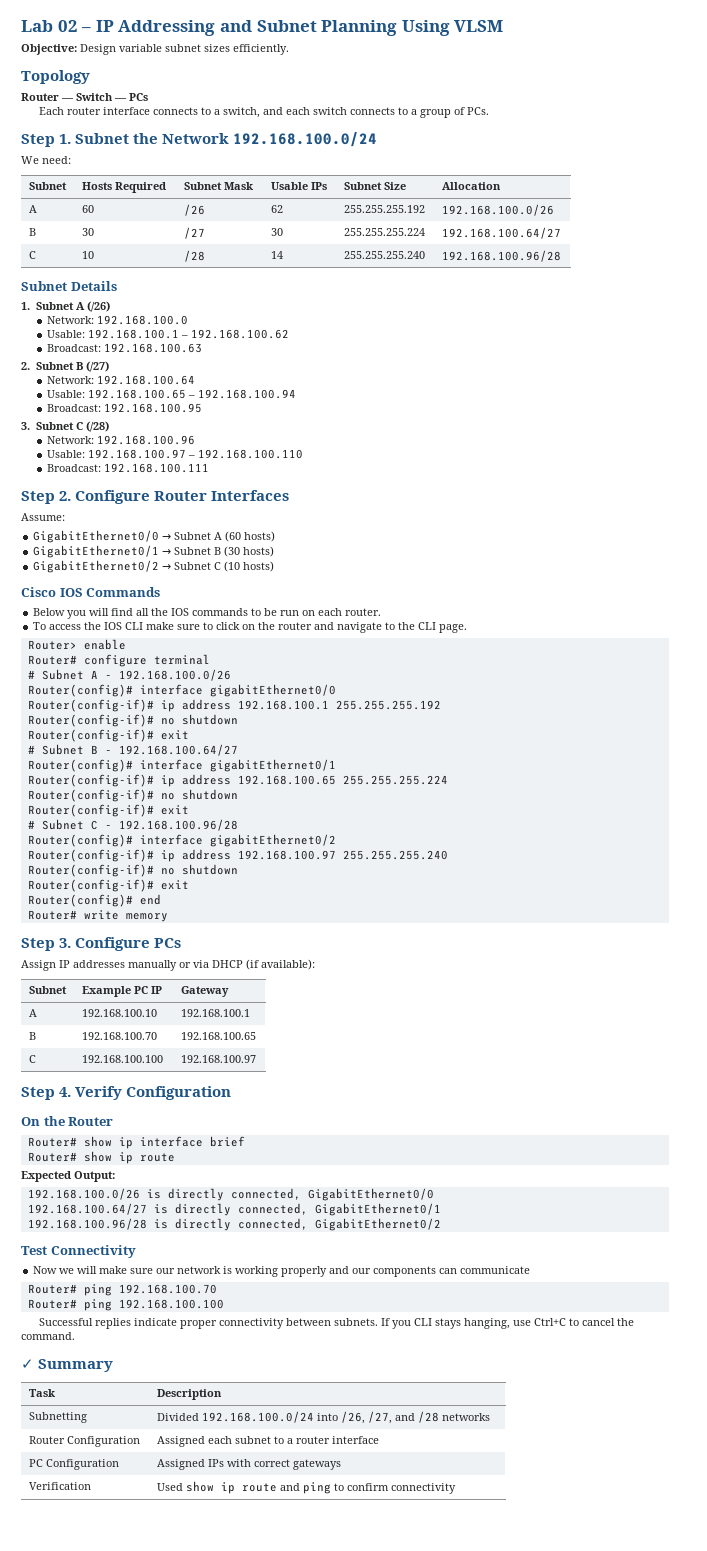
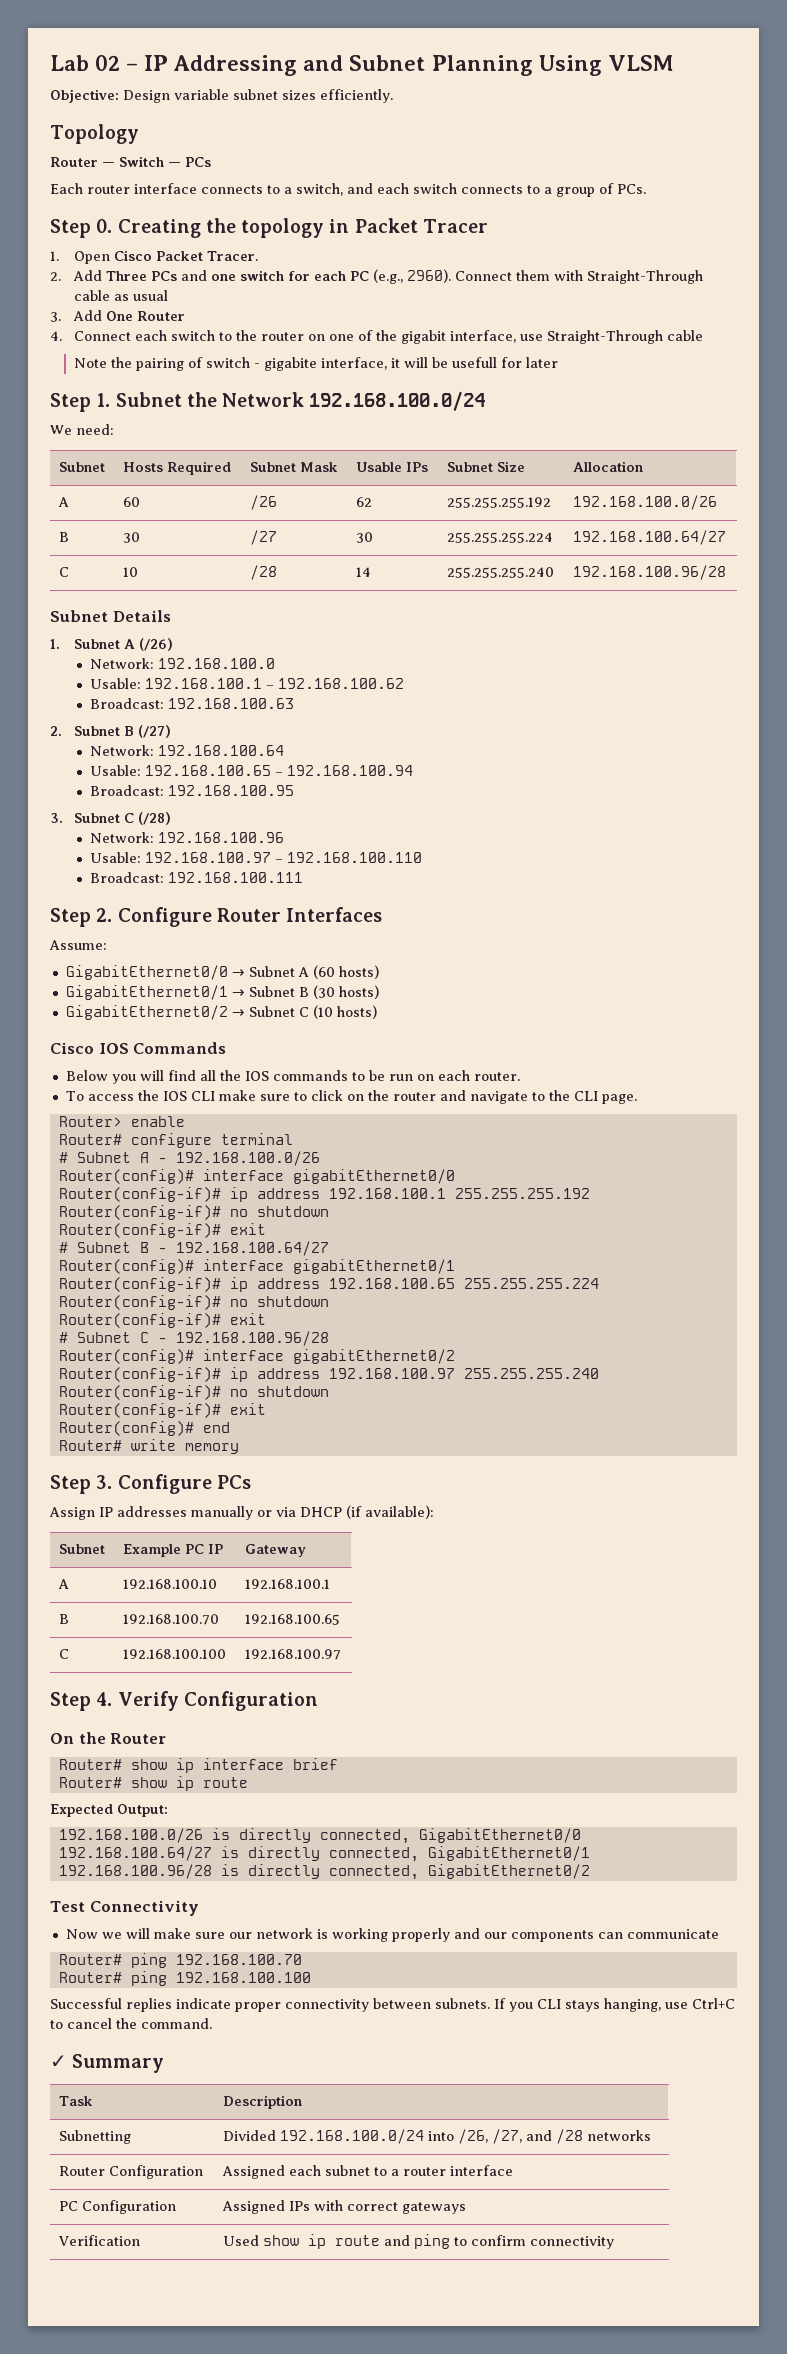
(490, 111) none -> [50,218,488,238] [50,250,259,264] [50,269,704,284] [74,290,169,301] [50,310,186,322] [50,330,704,344] [74,357,559,371] // Step 0. Creating the topology in Packet Tracer // 1. Open Cisco Packet Tracer. // 2. Add Three PCs and one switch for each PC (e.g., 2960). Connect them with Straight-Through cable as usual // 3. Add One Router // 4. Connect each switch to the router on one of the gigabit interface, use Straight-Through cable // Note the pairing of switch - gigabite interface, it will be usefull for later

